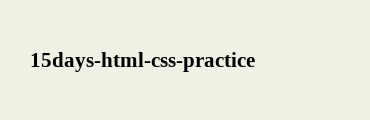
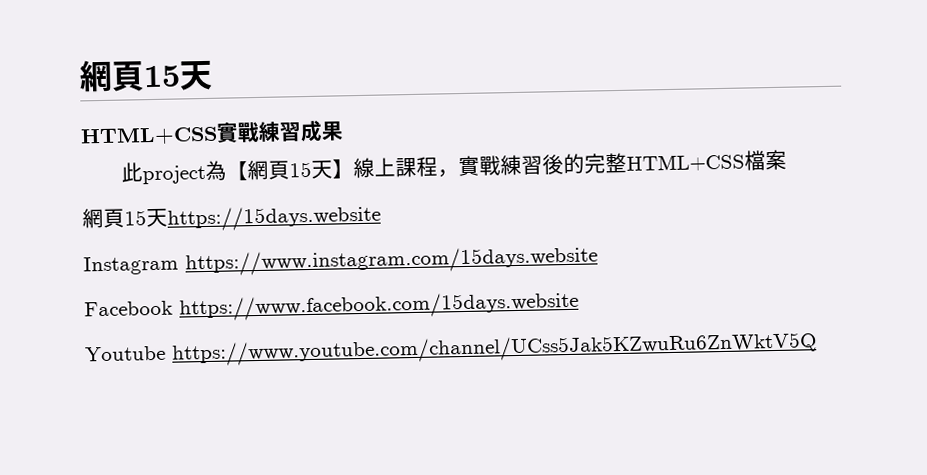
[30,52,255,72] 15days-html-css-practice -> [79,59,213,93] [80,119,344,146] [121,149,788,185] [82,204,381,232] [83,245,598,277] [84,290,579,322] [85,331,817,367] 網頁15天 // HTML+CSS實戰練習成果 // 此project為【網頁15天】線上課程，實戰練習後的完整HTML+CSS檔案 // 網頁15天https://15days.website // Instagram https://www.instagram.com/15days.website // Facebook https://www.facebook.com/15days.website // Youtube https://www.youtube.com/channel/UCss5Jak5KZwuRu6ZnWktV5Q

